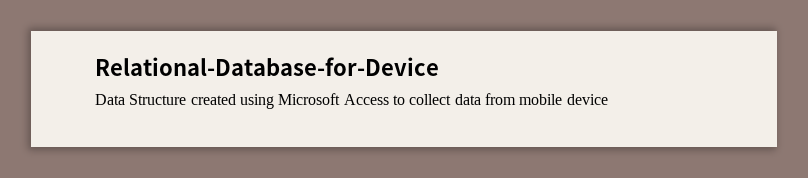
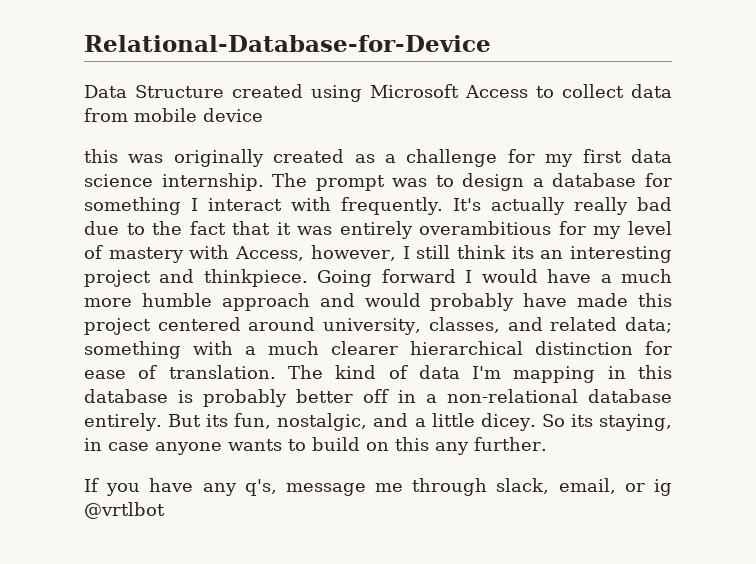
(608, 99) none -> [84,149,672,167] [84,173,672,191] [84,197,672,215] [84,221,672,239] [84,245,673,263] [84,269,673,287] [84,293,672,311] [84,317,672,335] [84,341,672,359] [84,365,672,383] [84,389,672,407] [84,413,673,431] [84,437,547,455] [84,478,672,496] [84,502,165,519] // this was originally created as a challenge for my first data science internship. The prompt was to design a database for something I interact with frequently. It's actually really bad due to the fact that it was entirely overambitious for my level of mastery with Access, however, I still think its an interesting project and thinkpiece. Going forward I would have a much more humble approach and would probably have made this project centered around university, classes, and related data; something with a much clearer hierarchical distinction for ease of translation. The kind of data I'm mapping in this database is probably better off in a non-relational database entirely. But its fun, nostalgic, and a little dicey. So its staying, in case anyone wants to build on this any further. // If you have any q's, message me through slack, email, or ig @vrtlbot

